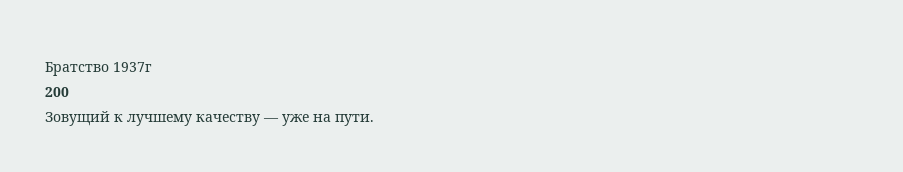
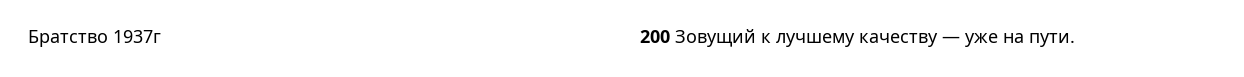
(69, 92) // -> (670, 36) none

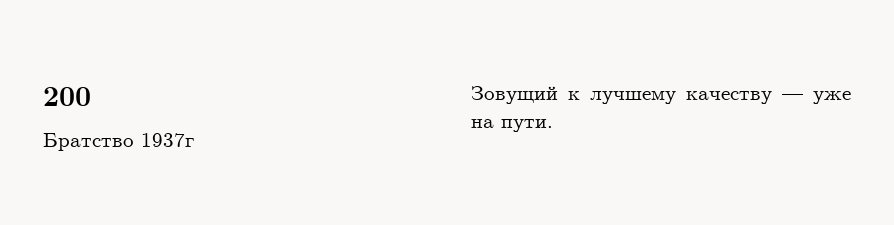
(28, 38) none -> [43,87,91,106] 200 //
[640,30,670,43] 200 -> (194, 140) none

